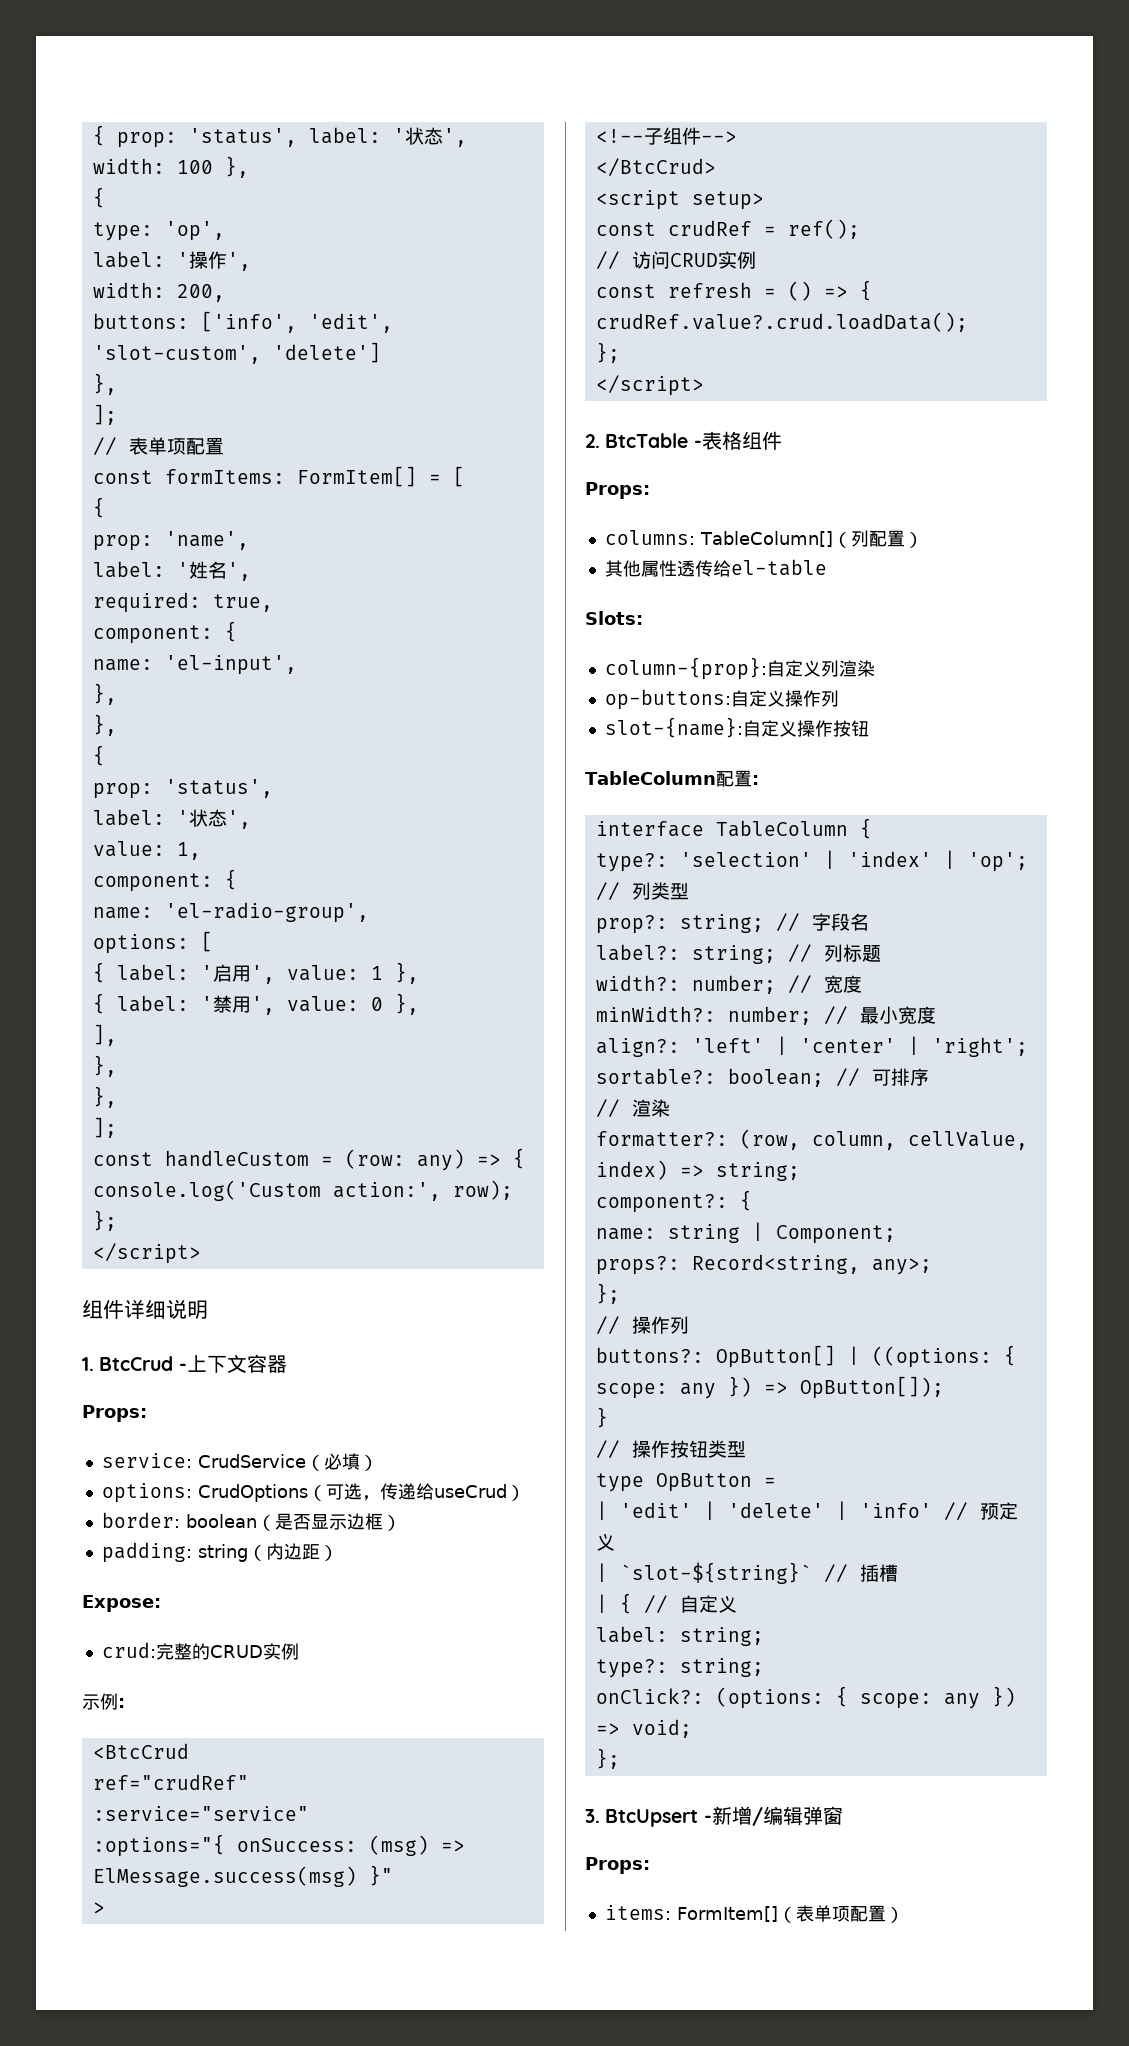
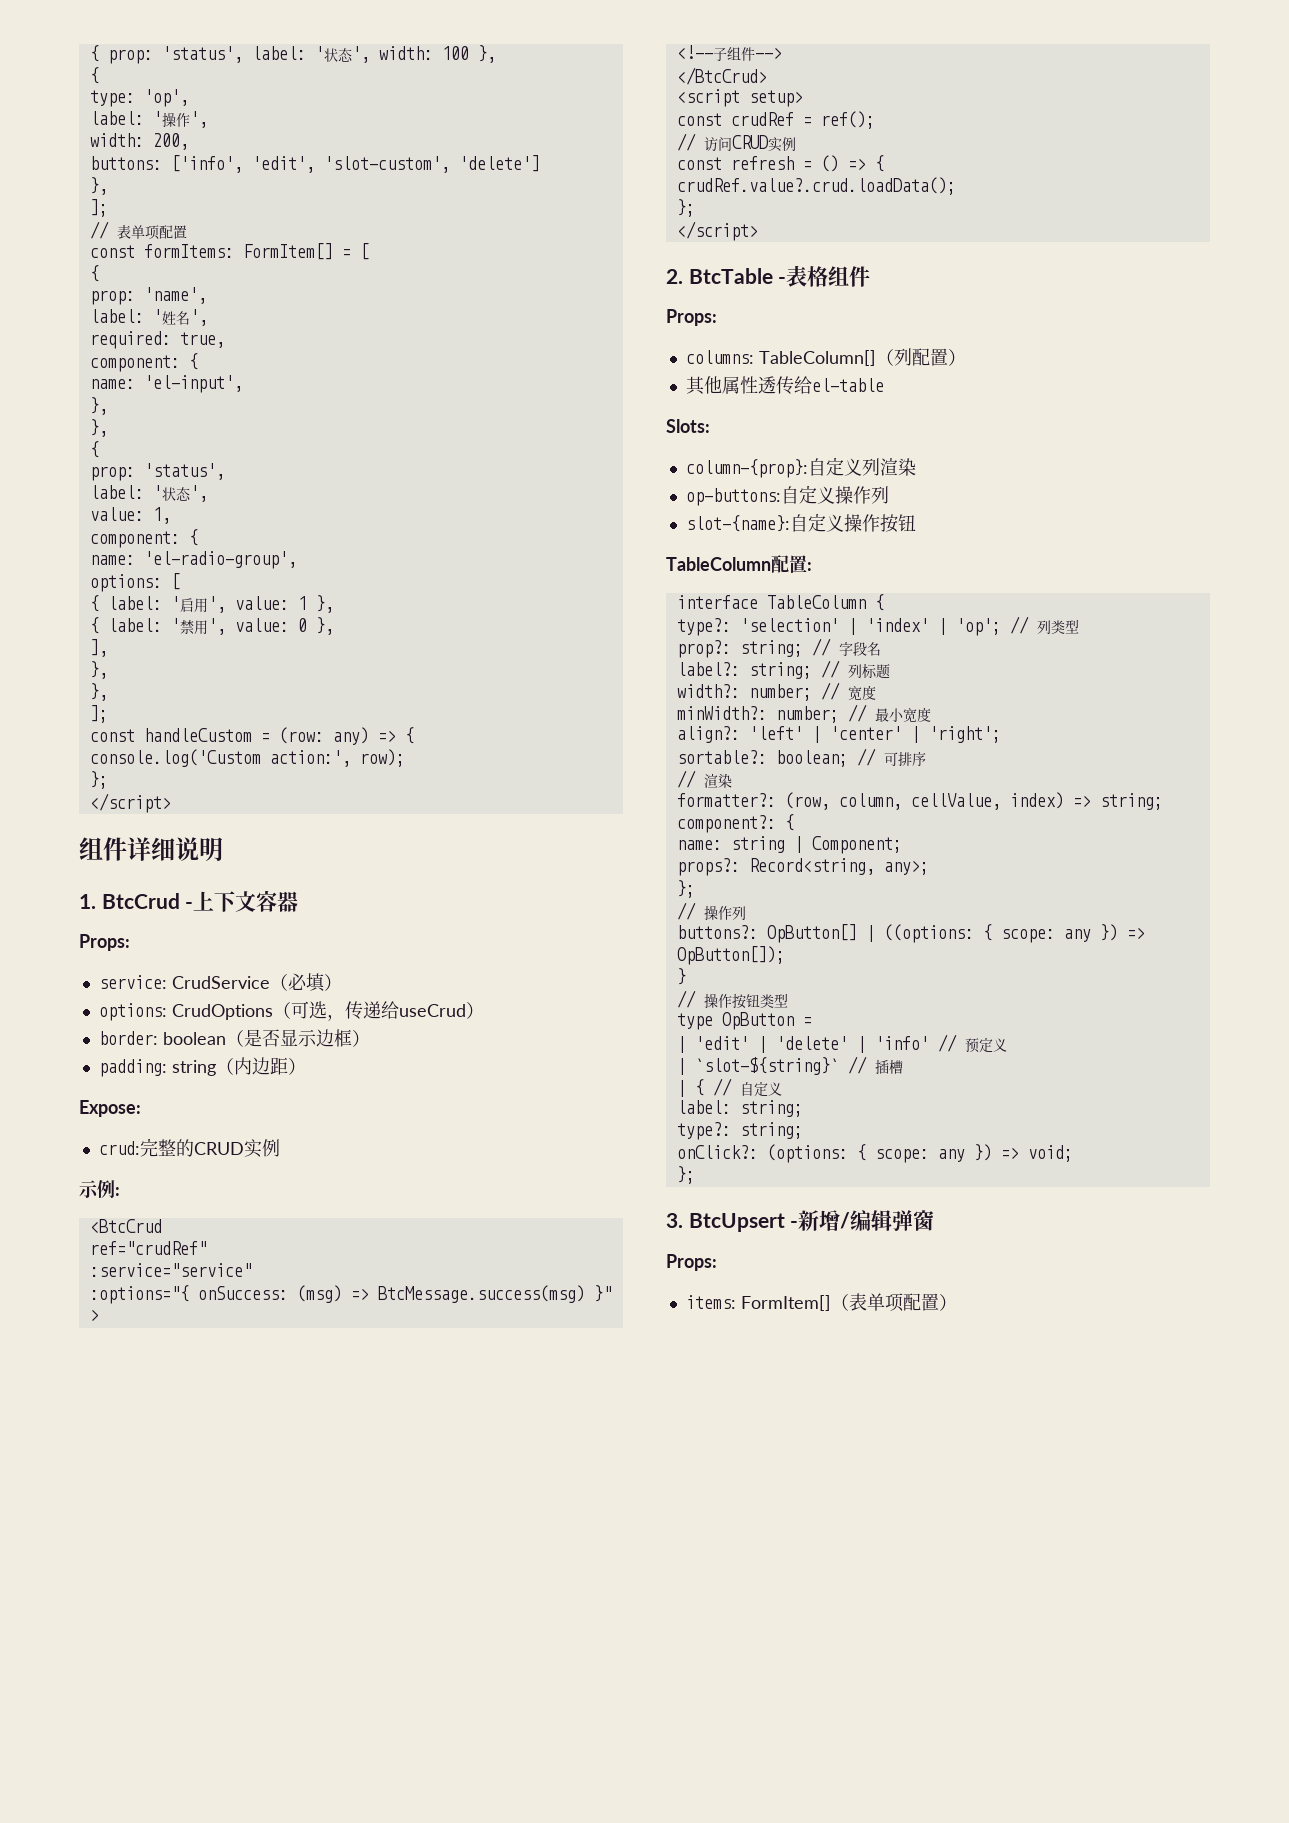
[92,1866,357,1887] ElMessage.success(msg) -> [377,1285,585,1303] BtcMessage.success(msg)

